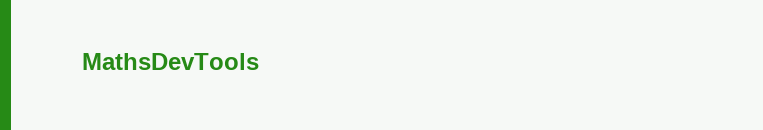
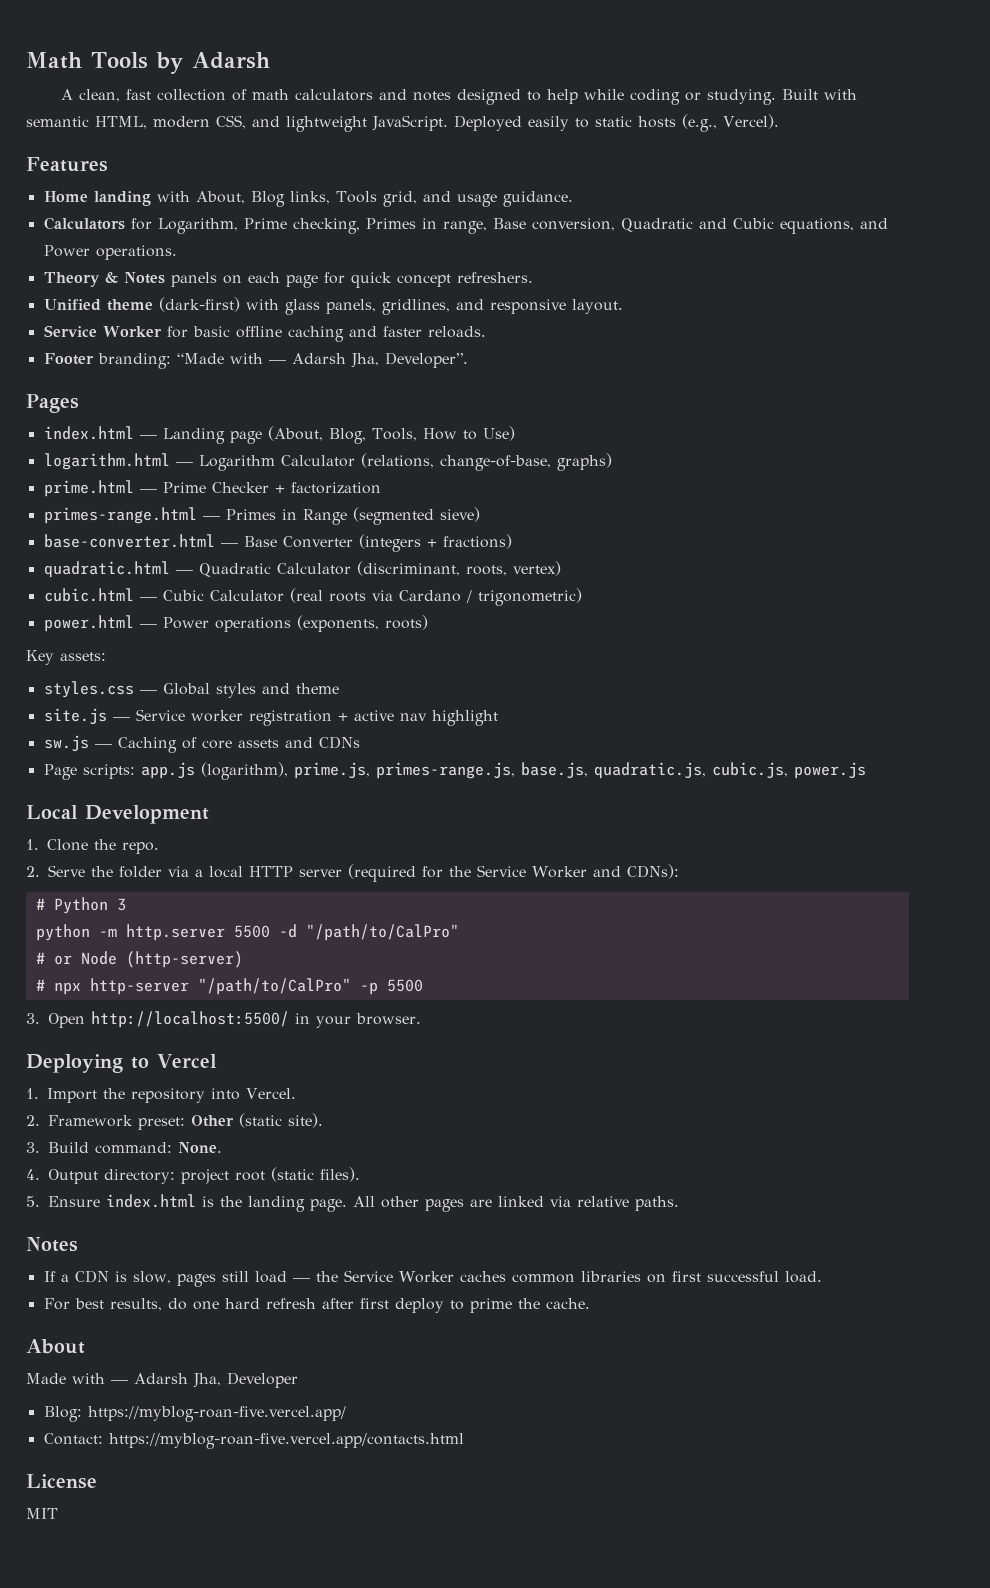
[82,53,259,70] MathsDevTools -> [26,52,270,74] [60,89,857,105] [26,114,779,132] [26,157,108,172] [43,191,573,207] [43,217,888,234] [43,245,177,260] [43,272,533,288] [43,297,623,315] [43,325,486,342] [43,352,468,369] [26,394,79,413] [43,426,515,444] [43,453,612,471] [43,480,381,497] [43,507,480,525] [43,534,512,552] [43,561,561,578] [43,588,582,606] [43,615,428,632] [26,650,106,665] [43,681,339,698] [43,708,498,726] [43,735,360,753] [43,762,866,780] [26,805,209,824] [26,839,159,854] [26,864,679,882] [35,897,126,914] [35,924,459,941] [35,951,243,968] [35,978,423,995] [26,1011,421,1028] [26,1054,217,1073] [26,1088,296,1103] [26,1113,323,1130] [26,1142,222,1154] [26,1167,360,1184] [26,1194,679,1212] [26,1237,78,1252] [43,1270,822,1287] [43,1298,590,1313] [26,1339,85,1354] [26,1372,298,1388] [43,1406,346,1422] [43,1433,464,1449] [26,1474,97,1489] [26,1508,58,1519] Math Tools by Adarsh // A clean, fast collection of math calculators and notes designed to help while coding or studying. Built with semantic HTML, modern CSS, and lightweight JavaScript. Deployed easily to static hosts (e.g., Vercel). // Features // Home landing with About, Blog links, Tools grid, and usage guidance. // Calculators for Logarithm, Prime checking, Primes in range, Base conversion, Quadratic and Cubic equations, and Power operations. // Theory & Notes panels on each page for quick concept refreshers. // Unified theme (dark-first) with glass panels, gridlines, and responsive layout. // Service Worker for basic offline caching and faster reloads. // Footer branding: “Made with — Adarsh Jha, Developer”. // Pages // index.html — Landing page (About, Blog, Tools, How to Use) // logarithm.html — Logarithm Calculator (relations, change-of-base, graphs) // prime.html — Prime Checker + factorization // primes-range.html — Primes in Range (segmented sieve) // base-converter.html — Base Converter (integers + fractions) // quadratic.html — Quadratic Calculator (discriminant, roots, vertex) // cubic.html — Cubic Calculator (real roots via Cardano / trigonometric) // power.html — Power operations (exponents, roots) // Key assets: // styles.css — Global styles and theme // site.js — Service worker registration + active nav highlight // sw.js — Caching of core assets and CDNs // Page scripts: app.js (logarithm), prime.js, primes-range.js, base.js, quadratic.js, cubic.js, power.js // Local Development // 1. Clone the repo. // 2. Serve the folder via a local HTTP server (required for the Service Worker and CDNs): // # Python 3 // python -m http.server 5500 -d "/path/to/CalPro" // # or Node (http-server) // # npx http-server "/path/to/CalPro" -p 5500 // 3. Open http://localhost:5500/ in your browser. // Deploying to Vercel // 1. Import the repository into Vercel. // 2. Framework preset: Other (static site). // 3. Build command: None. // 4. Output directory: project root (static files). // 5. Ensure index.html is the landing page. All other pages are linked via relative paths. // Notes // If a CDN is slow, pages still load — the Service Worker caches common libraries on first successful load. // For best results, do one hard refresh after first deploy to prime the cache. // About // Made with — Adarsh Jha, Developer // Blog: https://myblog-roan-five.vercel.app/ // Contact: https://myblog-roan-five.vercel.app/contacts.html // License // MIT

